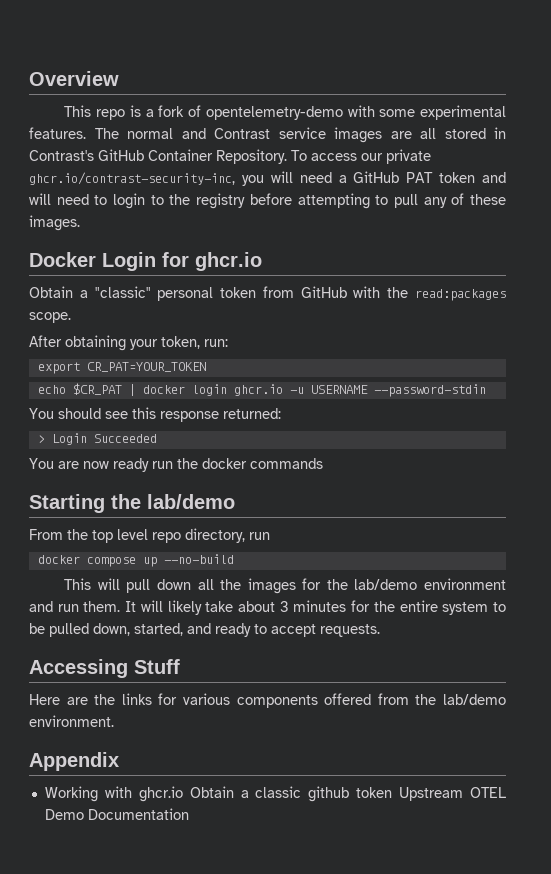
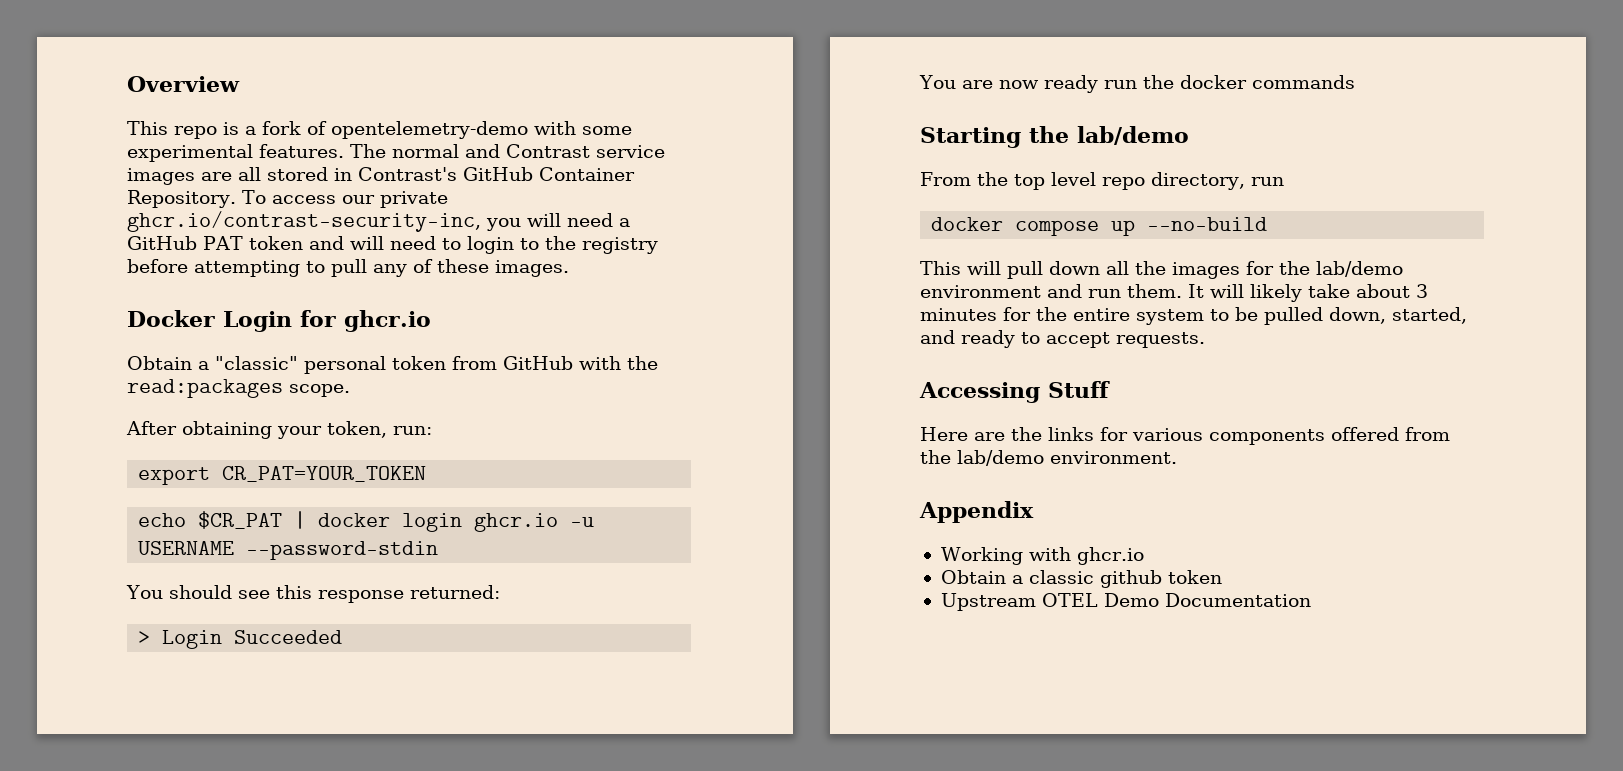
(183, 794) none -> (1144, 556) //
(393, 792) none -> (1222, 577) //

